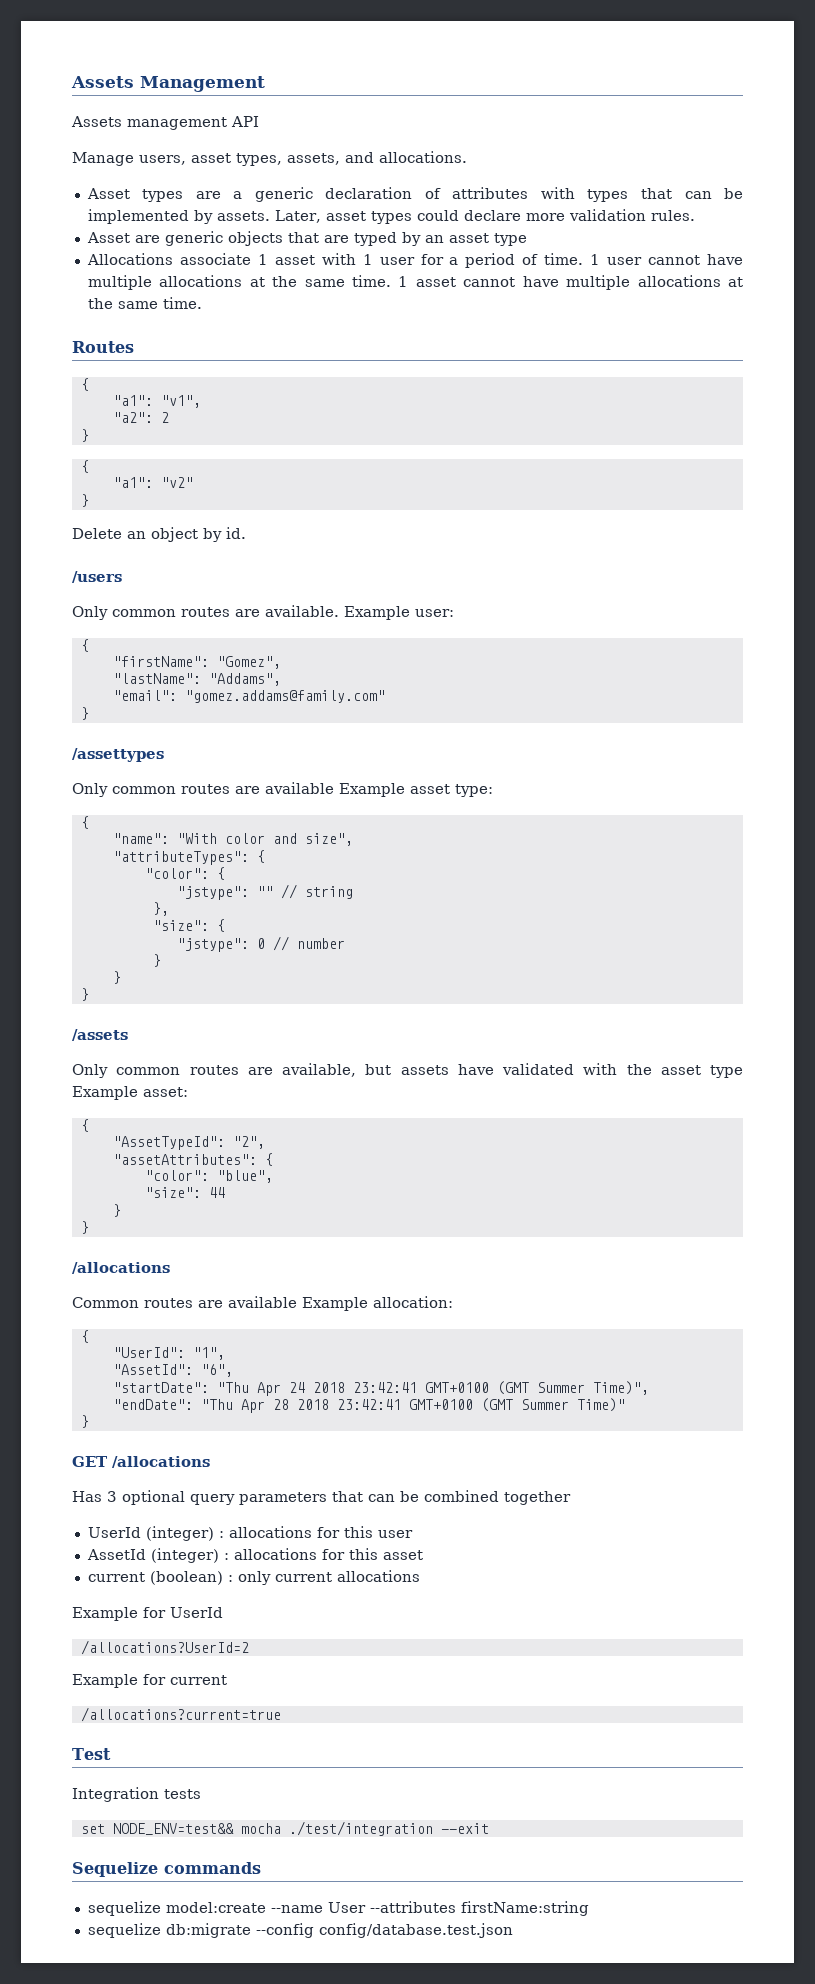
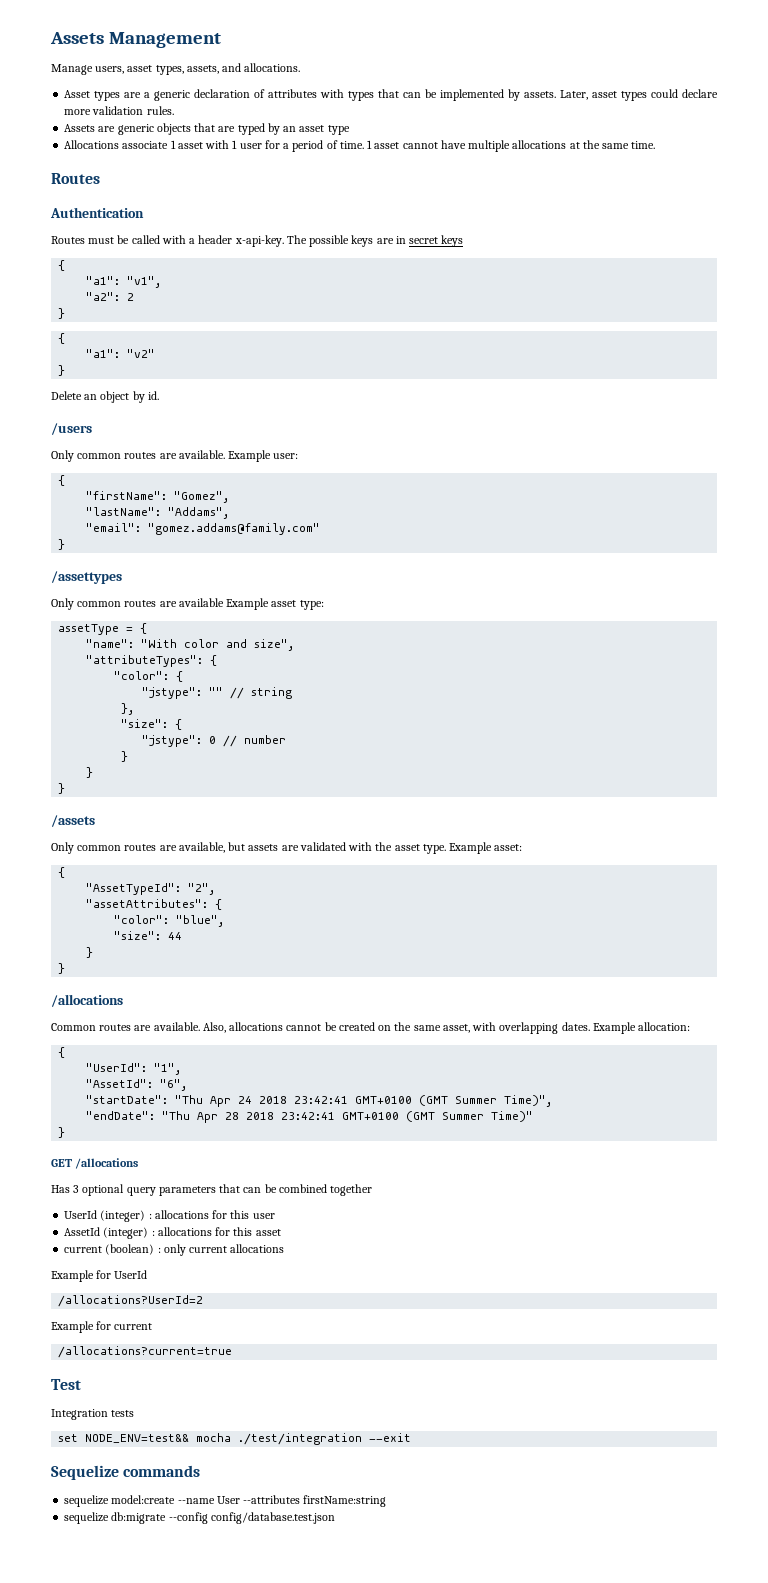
[71,116,259,130] // Assets management API -> (221, 40) none
[86,232,130,243] Asset -> [64,124,96,132] Assets
[607,254,743,265] [87,275,409,290] user cannot have multiple allocations at the same time. 1 -> (373, 144) none
(134, 347) none -> [50,207,144,218] [51,235,464,247] // Authentication // Routes must be called with a header x-api-key. The possible keys are in secret keys
(493, 790) none -> [58,624,134,635] assetType =
[457,1064,494,1075] have -> [281,845,299,851] are
[710,1065,743,1078] type -> [422,844,446,854] type.
[228,1296,297,1308] available -> [153,1022,590,1034] available. Also, allocations cannot be created on the same asset, with overlapping dates.

